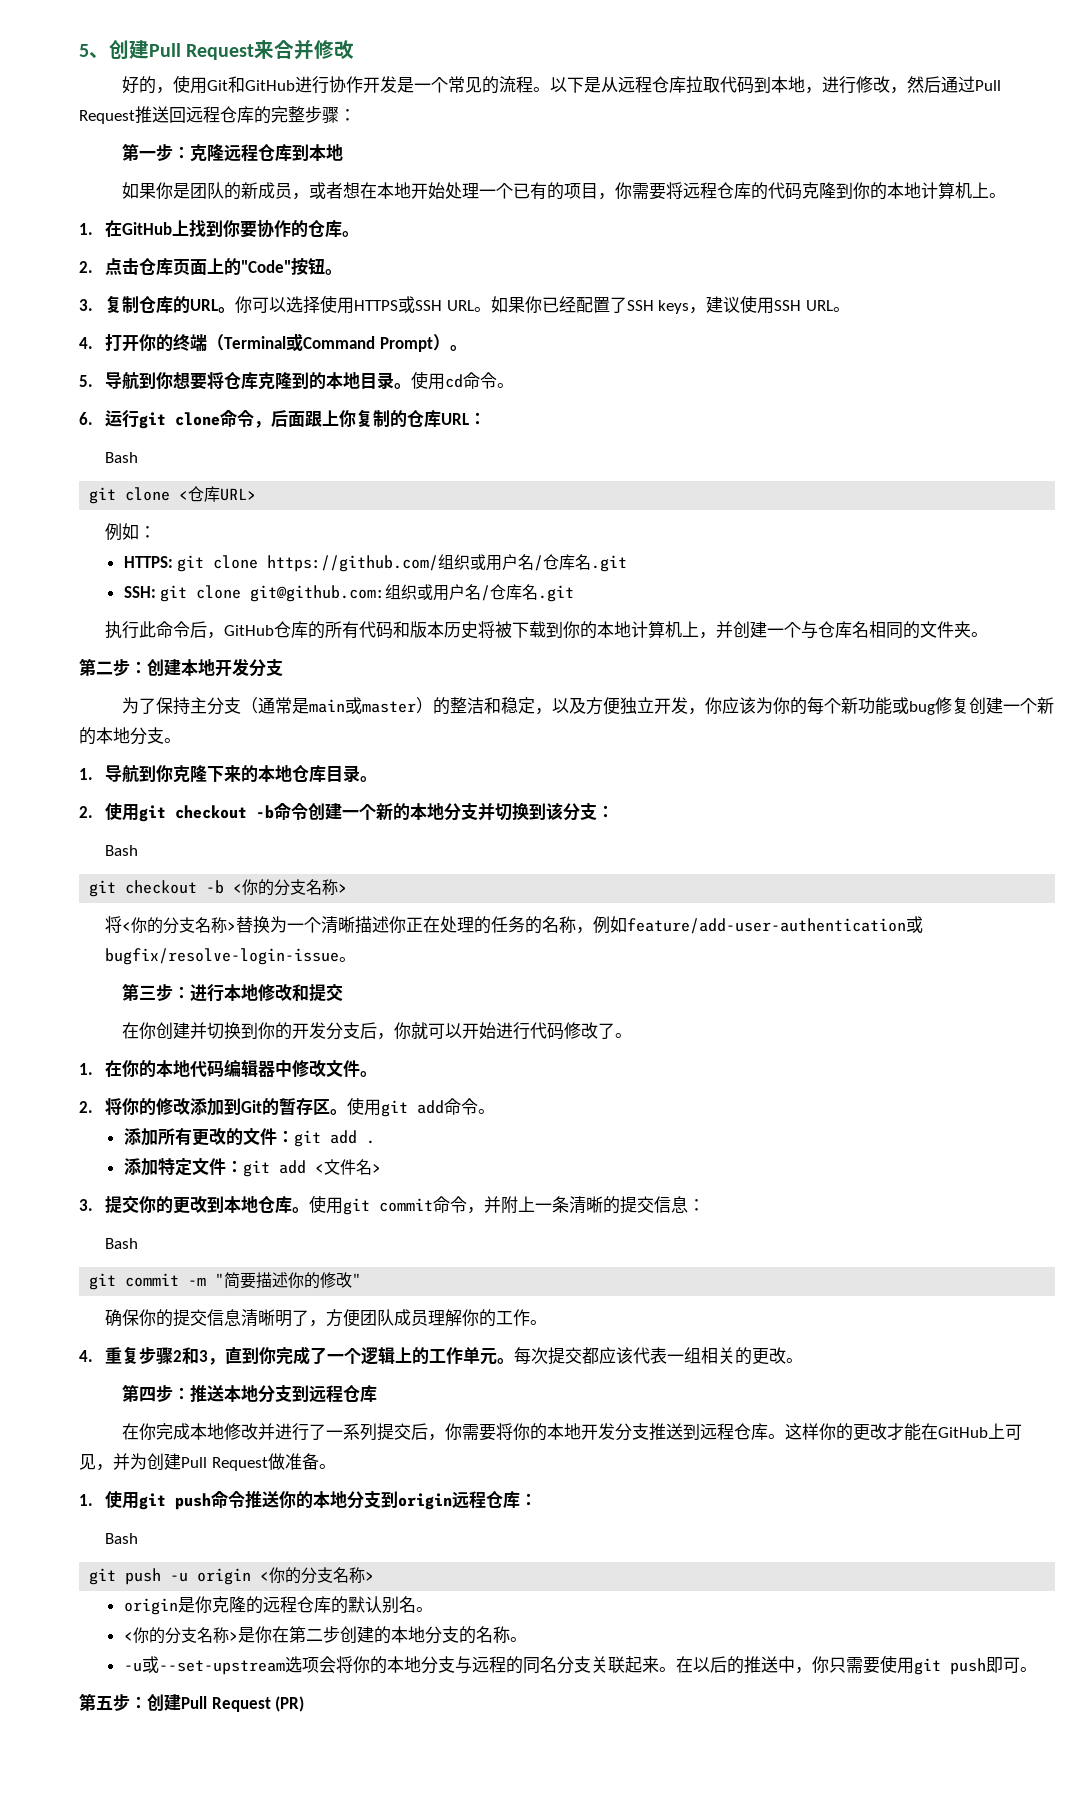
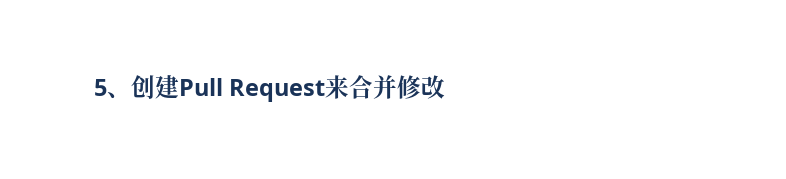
[122,75,1002,94] [79,106,356,124] [122,143,344,162] [122,182,1007,200] [79,219,360,238] [79,257,343,276] [79,295,850,314] [79,333,467,352] [79,371,515,390] [79,409,487,429] [105,452,139,463] [89,486,257,504] [105,523,157,541] [123,554,628,572] [123,584,575,602] [105,621,989,639] [79,658,283,677] [122,697,1055,715] [79,727,181,745] [79,764,378,783] [79,802,615,822] [105,845,139,856] [89,879,348,897] [105,916,924,934] [105,948,357,965] [122,983,344,1002] [122,1022,633,1040] [79,1059,378,1078] [79,1097,496,1117] [123,1127,375,1147] [123,1158,381,1177] [79,1195,706,1215] [105,1238,139,1249] [89,1272,362,1290] [105,1309,548,1327] [79,1346,804,1365] [122,1384,378,1403] [122,1423,1023,1441] [79,1453,336,1471] [79,1490,538,1510] [105,1533,139,1544] [89,1567,375,1585] [123,1596,433,1615] [123,1626,527,1644] [123,1655,1037,1675] [79,1693,305,1712] // 好的，使用Git和GitHub进行协作开发是一个常见的流程。以下是从远程仓库拉取代码到本地，进行修改，然后通过Pull Request推送回远程仓库的完整步骤： // 第一步：克隆远程仓库到本地 // 如果你是团队的新成员，或者想在本地开始处理一个已有的项目，你需要将远程仓库的代码克隆到你的本地计算机上。 // 1.在GitHub上找到你要协作的仓库。 // 2.点击仓库页面上的"Code"按钮。 // 3.复制仓库的URL。你可以选择使用HTTPS或SSH URL。如果你已经配置了SSH keys，建议使用SSH URL。 // 4.打开你的终端（Terminal或Command Prompt）。 // 5.导航到你想要将仓库克隆到的本地目录。使用cd命令。 // 6.运行git clone命令，后面跟上你复制的仓库URL： // Bash // git clone <仓库URL> // 例如： // HTTPS: git clone https://github.com/组织或用户名/仓库名.git // SSH: git clone git@github.com:组织或用户名/仓库名.git // 执行此命令后，GitHub仓库的所有代码和版本历史将被下载到你的本地计算机上，并创建一个与仓库名相同的文件夹。 // 第二步：创建本地开发分支 // 为了保持主分支（通常是main或master）的整洁和稳定，以及方便独立开发，你应该为你的每个新功能或bug修复创建一个新的本地分支。 // 1.导航到你克隆下来的本地仓库目录。 // 2.使用git checkout -b命令创建一个新的本地分支并切换到该分支： // Bash // git checkout -b <你的分支名称> // 将<你的分支名称>替换为一个清晰描述你正在处理的任务的名称，例如feature/add-user-authentication或bugfix/resolve-login-issue。 // 第三步：进行本地修改和提交 // 在你创建并切换到你的开发分支后，你就可以开始进行代码修改了。 // 1.在你的本地代码编辑器中修改文件。 // 2.将你的修改添加到Git的暂存区。使用git add命令。 // 添加所有更改的文件：git add . // 添加特定文件：git add <文件名> // 3.提交你的更改到本地仓库。使用git commit命令，并附上一条清晰的提交信息： // Bash // git commit -m "简要描述你的修改" // 确保你的提交信息清晰明了，方便团队成员理解你的工作。 // 4.重复步骤2和3，直到你完成了一个逻辑上的工作单元。每次提交都应该代表一组相关的更改。 // 第四步：推送本地分支到远程仓库 // 在你完成本地修改并进行了一系列提交后，你需要将你的本地开发分支推送到远程仓库。这样你的更改才能在GitHub上可见，并为创建Pull Request做准备。 // 1.使用git push命令推送你的本地分支到origin远程仓库： // Bash // git push -u origin <你的分支名称> // origin是你克隆的远程仓库的默认别名。 // <你的分支名称>是你在第二步创建的本地分支的名称。 // -u或--set-upstream选项会将你的本地分支与远程的同名分支关联起来。在以后的推送中，你只需要使用git push即可。 // 第五步：创建Pull Request (PR) -> (446, 87) none

